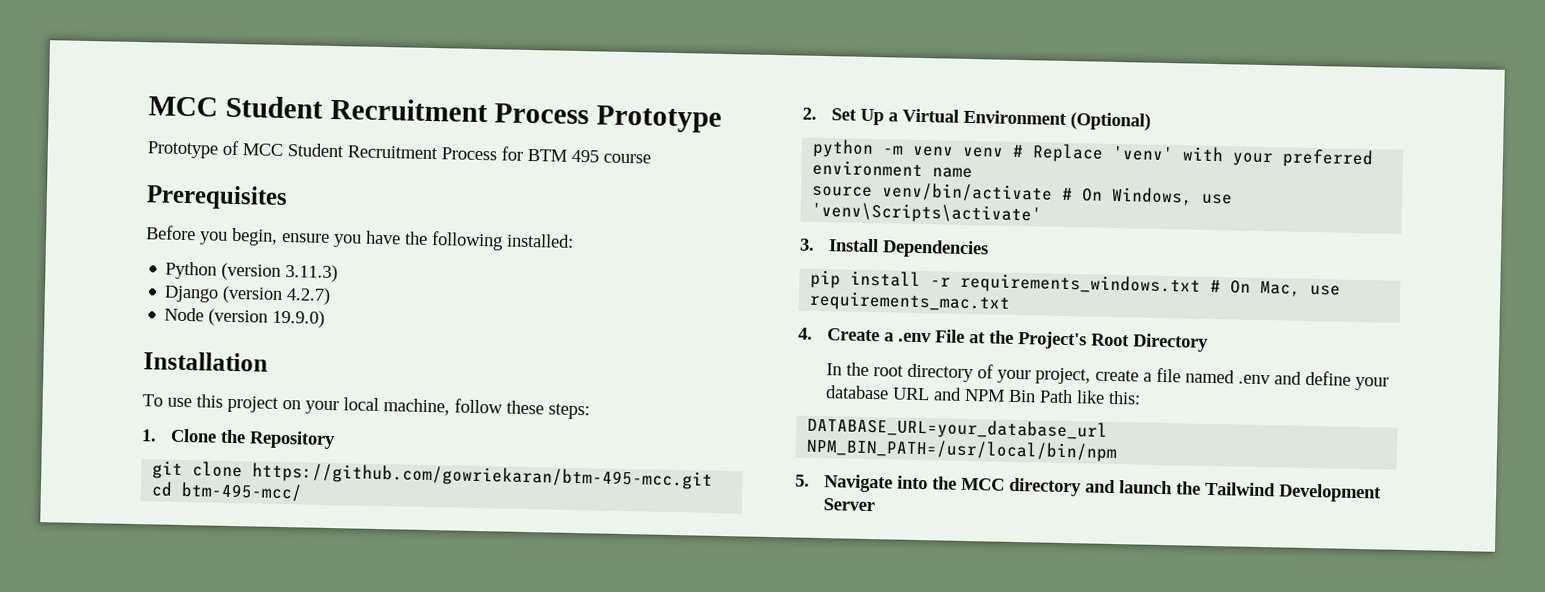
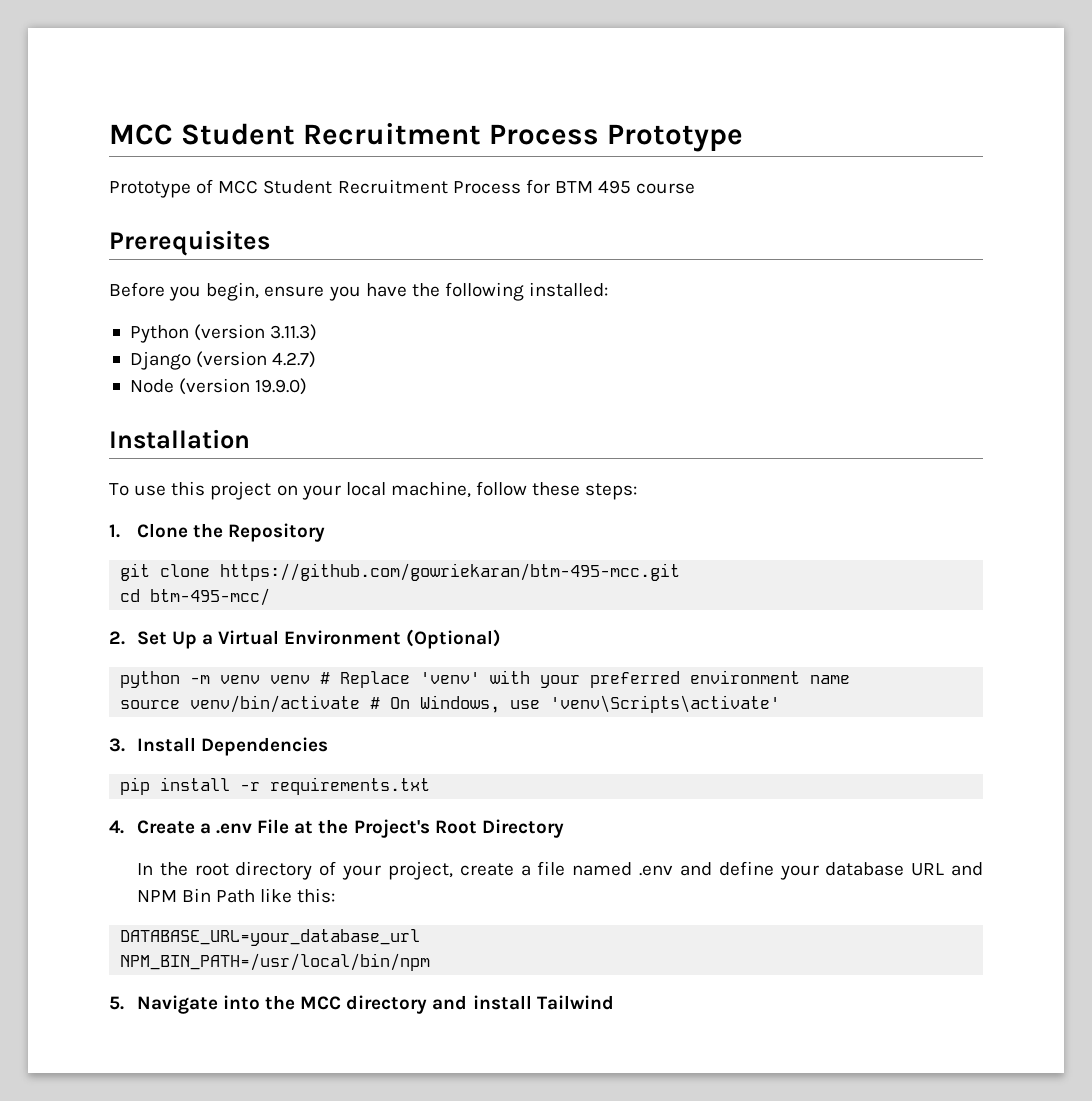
[960,272,1342,297] [809,290,1012,313] requirements_windows.txt # On Mac, use requirements_mac.txt -> [270,777,431,795] requirements.txt
[1119,480,1383,503] [823,498,876,512] launch the Tailwind Development Server -> [472,995,614,1010] install Tailwind

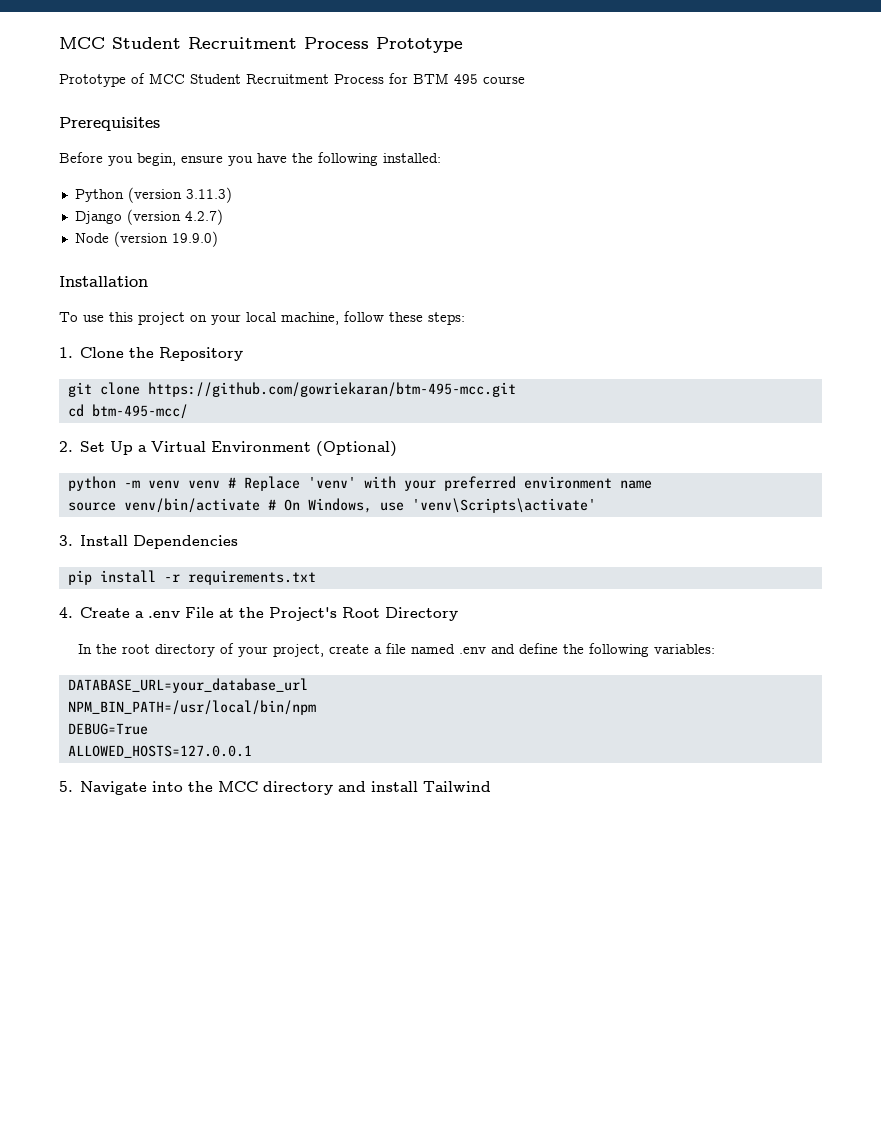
[779,862,983,880] [136,888,336,903] your database URL and NPM Bin Path like this: -> [563,643,716,657] the following variables:
(431, 962) none -> [67,723,148,735] [67,745,252,758] // DEBUG=True // ALLOWED_HOSTS=127.0.0.1

